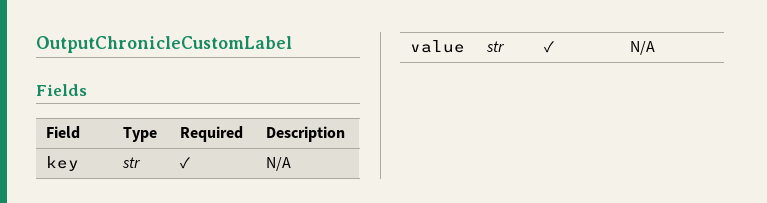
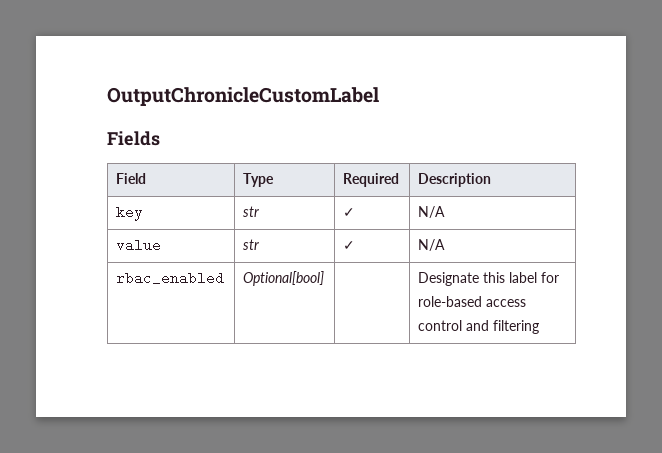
(655, 48) none -> [116,271,225,285] [243,271,325,286] [418,272,560,286] [418,296,527,307] [418,320,540,334] // rbac_enabled | Optional[bool] | | Designate this label for role-based access control and filtering

